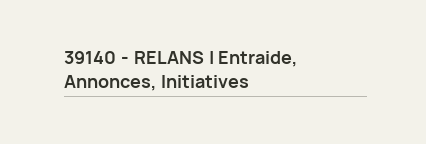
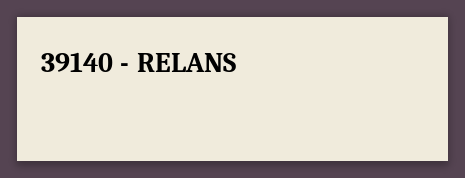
[208,51,298,67] [64,75,249,91] | Entraide, Annonces, Initiatives -> (236, 62) none

